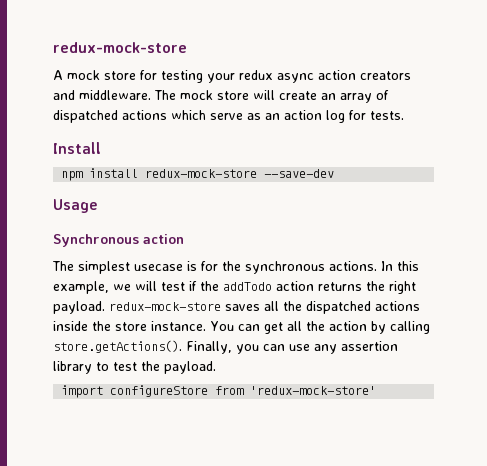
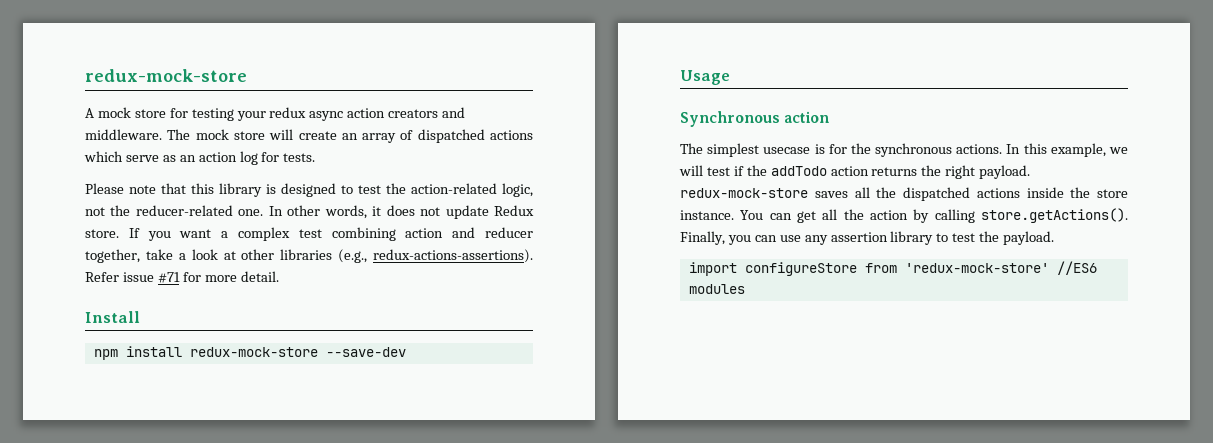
(404, 115) none -> [85,183,533,197] [85,205,534,219] [85,227,533,241] [85,249,533,263] [85,271,279,283] // Please note that this library is designed to test the action-related logic, not the reducer-related one. In other words, it does not update Redux store. If you want a complex test combining action and reducer together, take a look at other libraries (e.g., redux-actions-assertions). Refer issue #71 for more detail.
(377, 390) none -> [1056,261,1097,275] [688,284,745,294] //ES6 modules

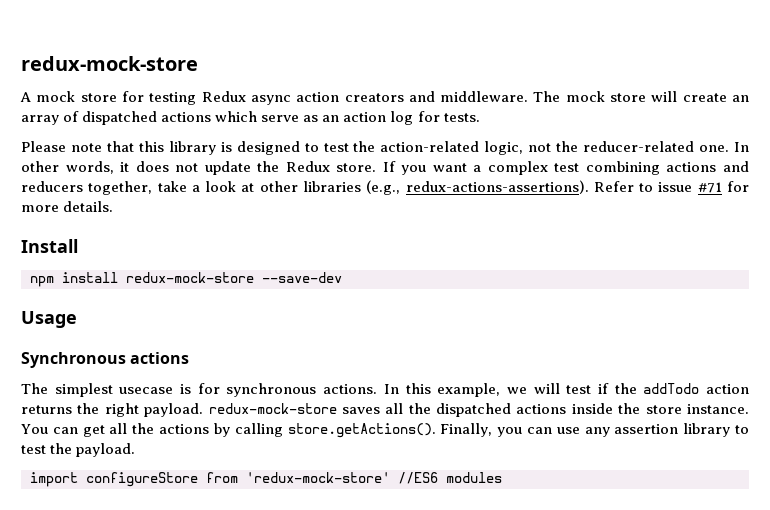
[236,107,307,121] your redux -> [201,91,246,102] Redux
(489, 212) none -> [257,161,280,172] the
[405,227,533,238] action and reducer -> [666,161,749,172] [21,181,83,192] actions and reducers
(119, 277) none -> [639,183,654,192] to
[240,271,279,282] detail. -> [63,201,114,212] details.
[784,111,830,123] action -> [130,352,190,364] actions
[850,143,871,154] the -> (220, 388) none
[870,210,908,220] action -> [159,424,210,434] actions

